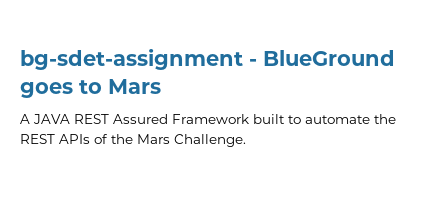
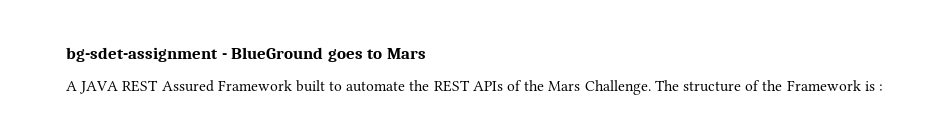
(246, 140) none -> [654,80,883,92] The structure of the Framework is :

